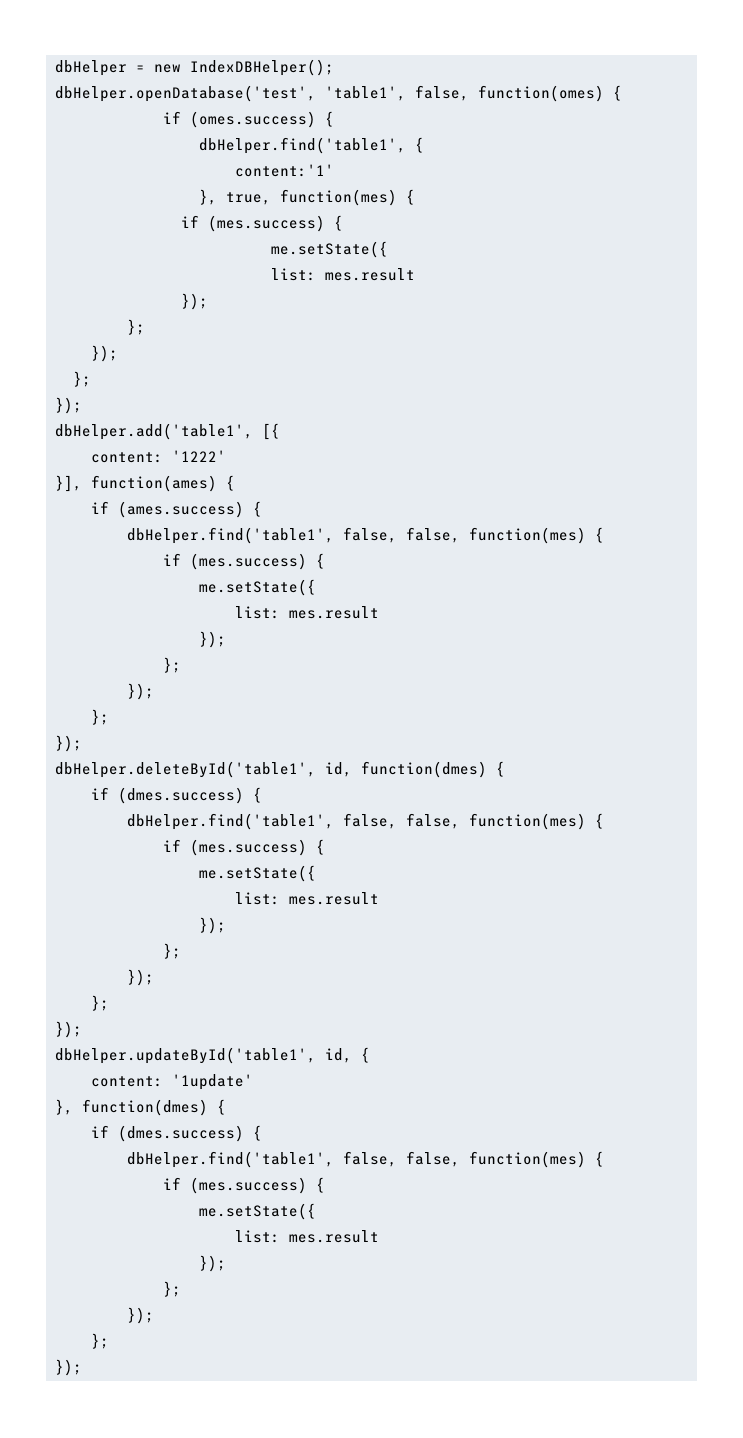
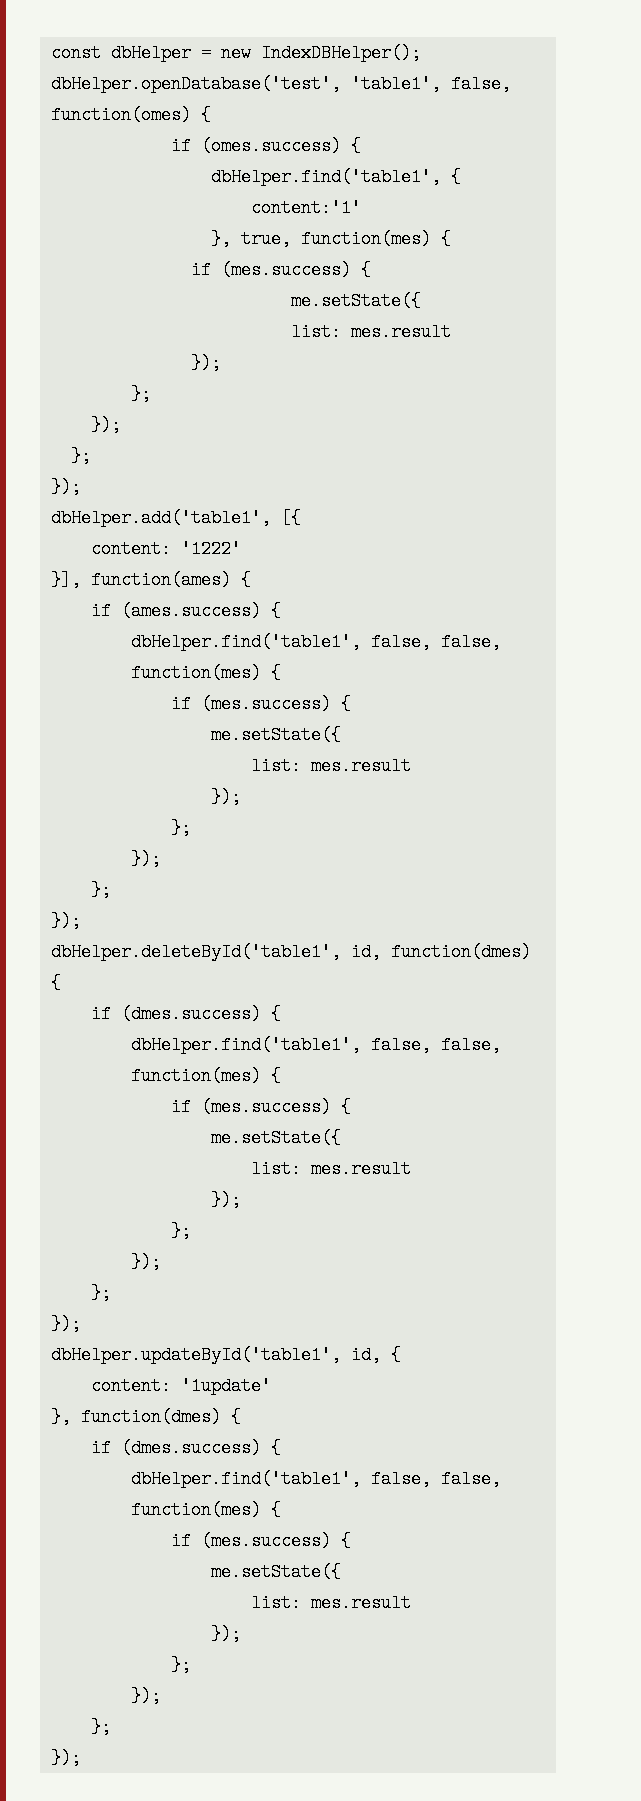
(54, 68) none -> [50,44,101,62] const

